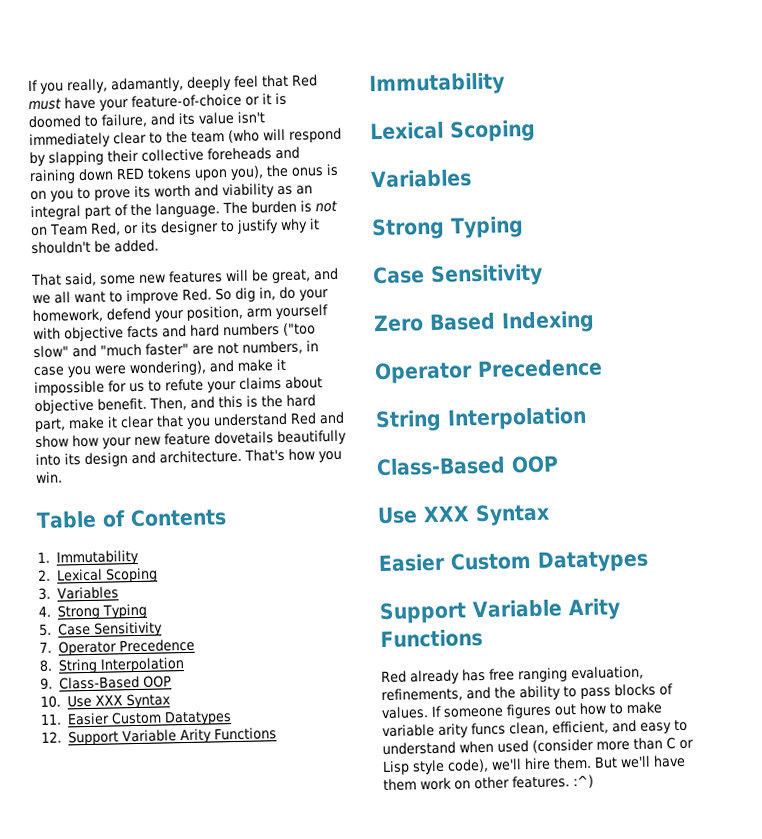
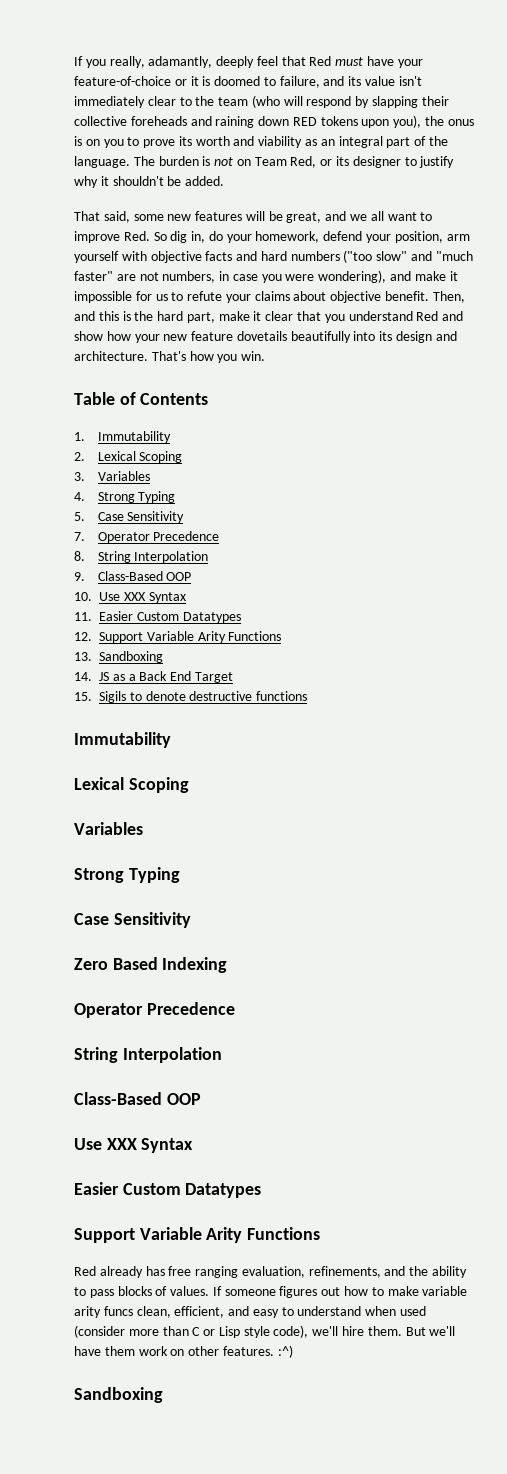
(277, 734) none -> [74,651,163,663] [74,671,233,683] [74,691,308,703] // 13. Sandboxing // 14. JS as a Back End Target // 15. Sigils to denote destructive functions
(594, 781) none -> [74,1387,163,1403] // Sandboxing

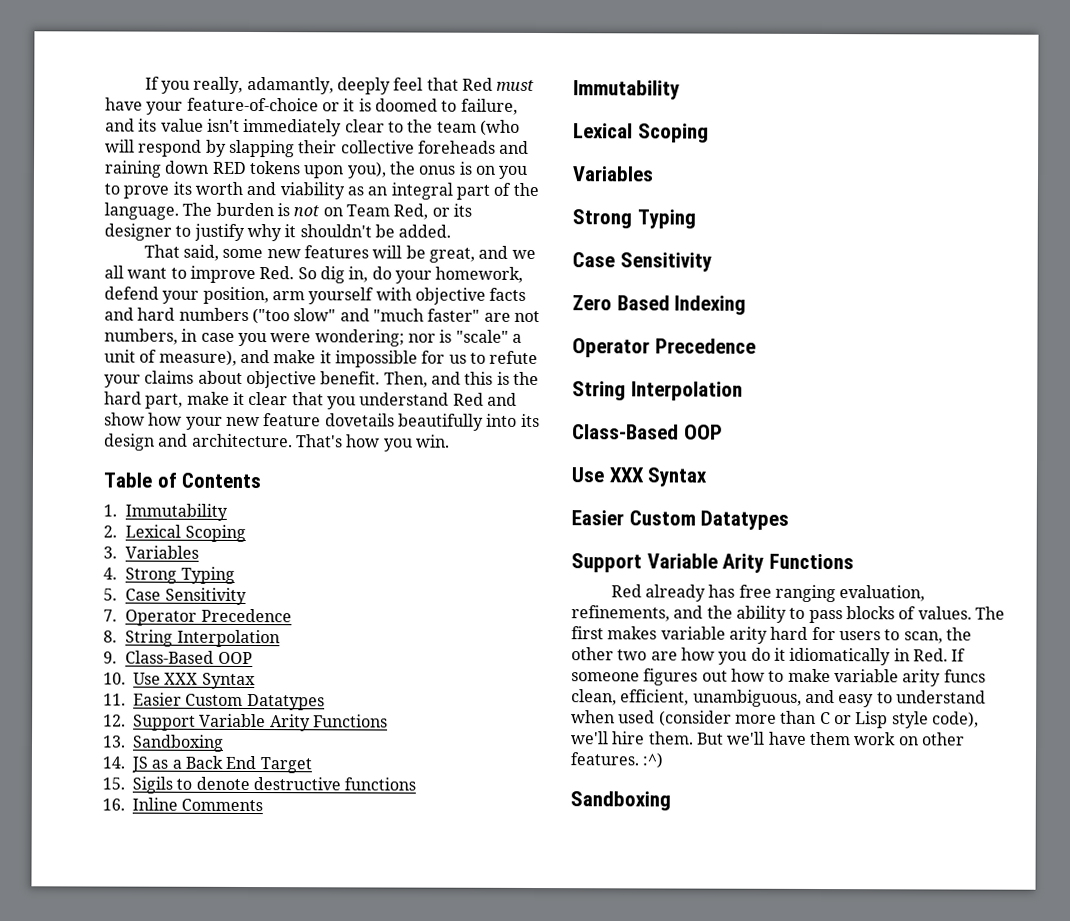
[318,270,387,283] wondering), -> [314,329,522,347] [104,349,237,366] wondering; nor is "scale" a unit of measure),
(308, 696) none -> [102,797,264,812] // 16. Inline Comments
(210, 1291) none -> [974,606,1005,620] [571,626,972,644] [571,647,948,666] The first makes variable arity hard for users to scan, the other two are how you do it idiomatically in Red.
(225, 1312) none -> [692,689,802,707] unambiguous,

